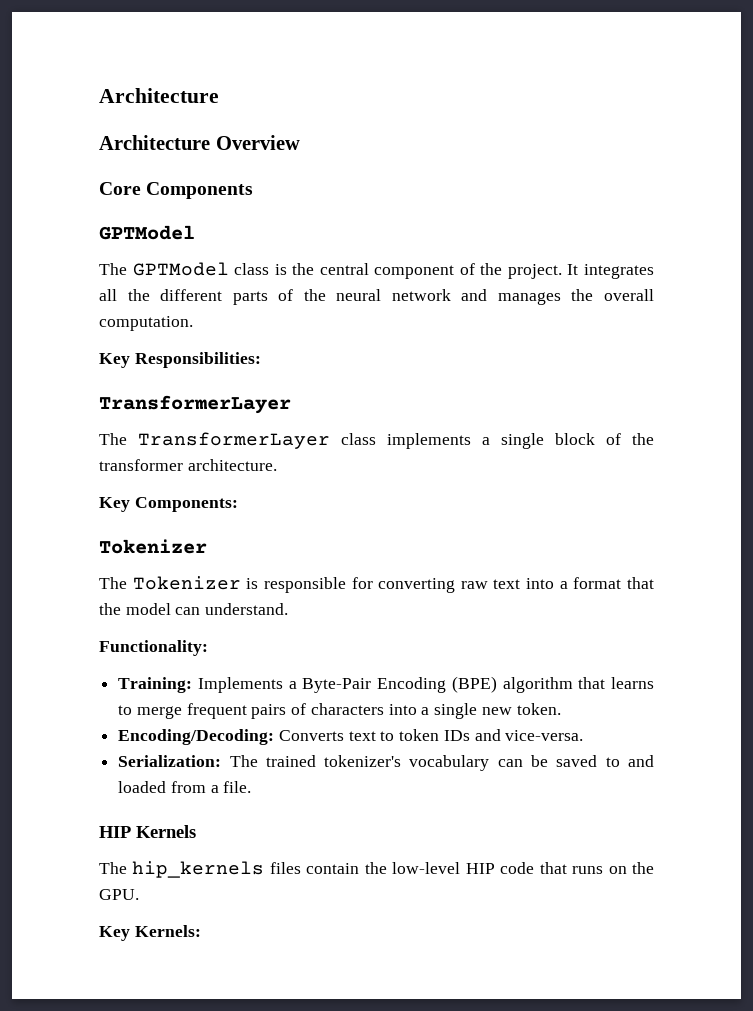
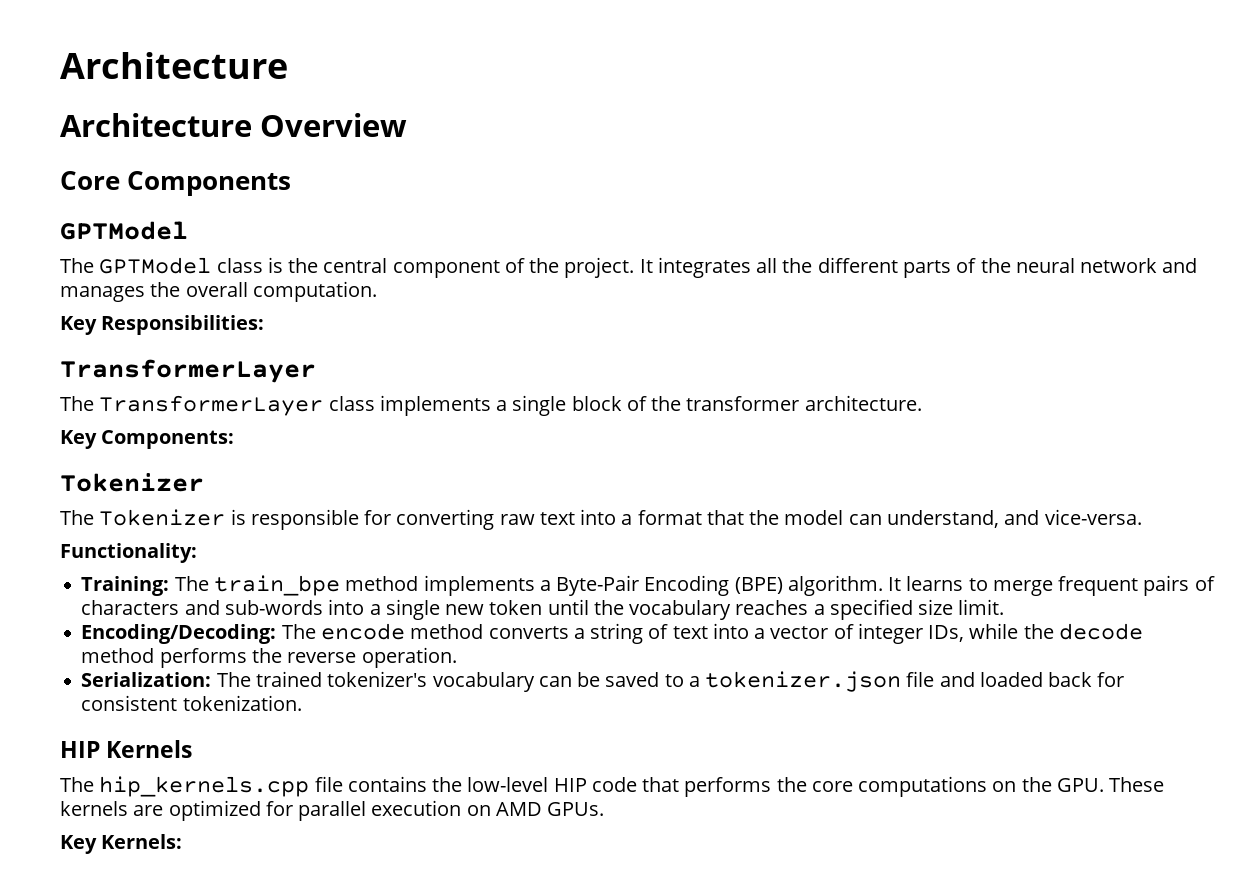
[205,603,289,615] understand. -> [886,509,1142,528] understand, and vice-versa.
[197,677,283,693] Implements -> [174,575,535,596] The train_bpe method implements
[502,677,606,693] algorithm that -> [787,575,902,596] algorithm. It
(384, 709) none -> [184,600,323,615] and sub-words
[516,703,561,715] [118,729,584,745] token. // Encoding/Decoding: Converts text to token IDs and vice-versa. -> [489,599,1005,620] [81,623,1143,644] [81,647,457,668] token until the vocabulary reaches a specified size limit. // Encoding/Decoding: The encode method converts a string of text into a vector of integer IDs, while the decode method performs the reverse operation.
[628,755,654,767] [118,781,252,793] and loaded from a file. -> [688,671,1125,692] [81,695,302,711] a tokenizer.json file and loaded back for consistent tokenization.
[132,861,360,878] hip_kernels files contain -> [99,776,427,797] hip_kernels.cpp file contains
[572,866,604,874] runs -> [684,776,988,797] performs the core computations
(139, 894) none -> [1109,777,1165,792] [60,800,605,821] These kernels are optimized for parallel execution on AMD GPUs.

